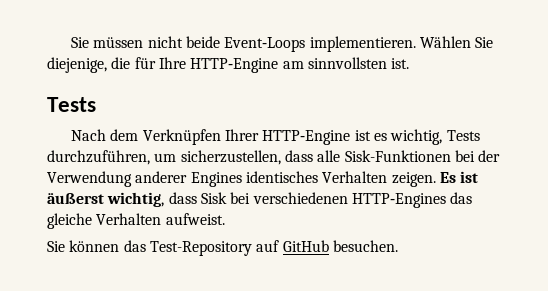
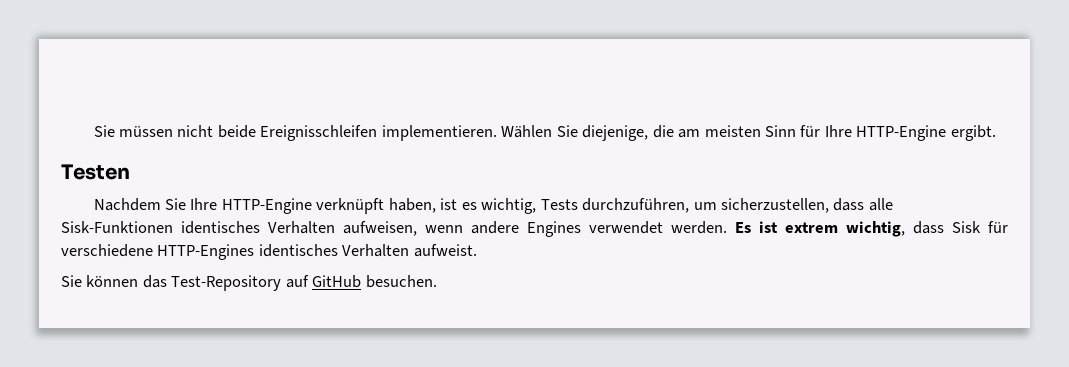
[224,37,306,52] Event‑Loops -> [260,125,378,141] Ereignisschleifen
[134,57,410,73] [47,97,96,112] [70,129,351,145] für Ihre HTTP‑Engine am sinnvollsten ist. // Tests // Nach dem Verknüpfen Ihrer HTTP‑Engine -> [678,125,996,141] [61,164,130,180] [93,198,436,214] am meisten Sinn für Ihre HTTP-Engine ergibt. // Testen // Nachdem Sie Ihre HTTP-Engine verknüpft haben,
[454,150,501,162] [47,171,436,187] bei der Verwendung anderer Engines identisches Verhalten zeigen. -> [181,221,727,237] identisches Verhalten aufweisen, wenn andere Engines verwendet werden.
[47,193,104,204] äußerst -> [785,222,838,233] extrem
[230,192,473,208] [47,213,92,229] bei verschiedenen HTTP‑Engines das gleiche -> [988,221,1008,233] [61,244,338,260] für verschiedene HTTP-Engines identisches

